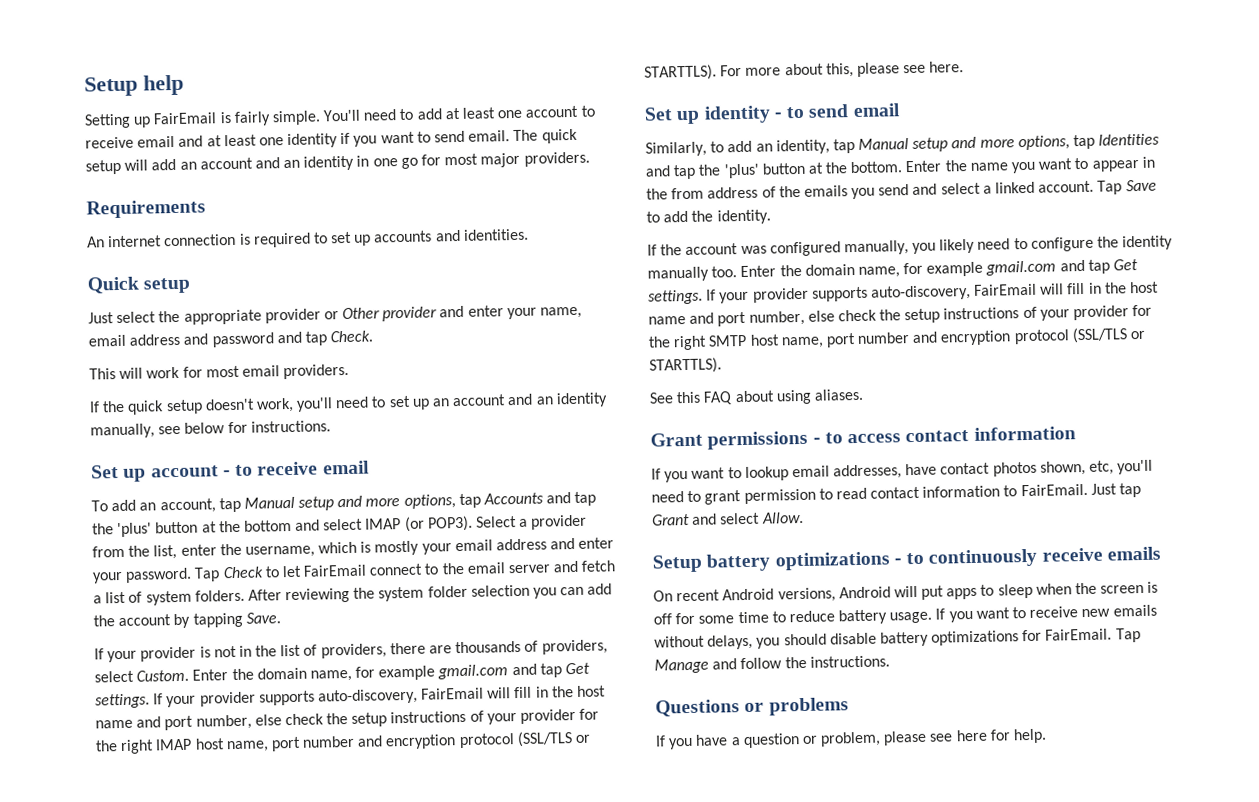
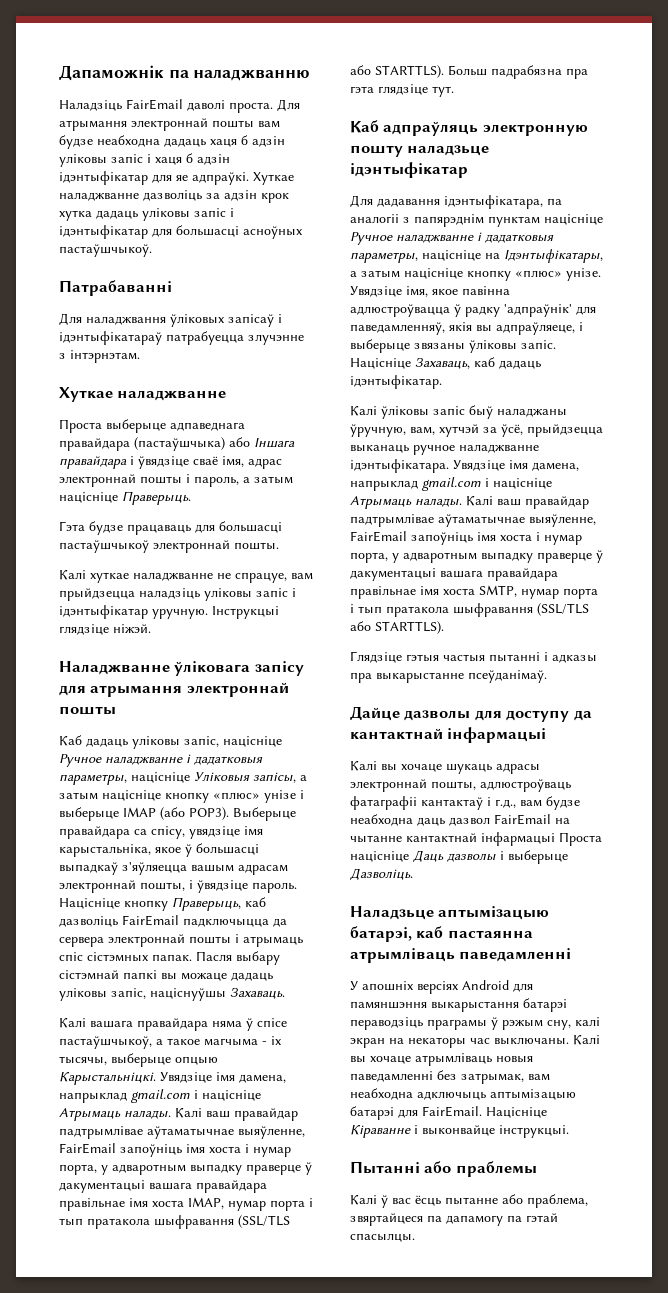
[84,74,184,97] [84,105,595,129] [85,128,578,149] [85,151,590,175] [86,199,206,219] [87,228,529,248] [87,276,192,294] [88,305,583,325] [88,330,374,348] [89,363,350,380] [89,392,608,415] [90,420,331,439] [91,460,370,482] [91,491,597,514] [92,514,588,538] [92,537,615,560] [92,560,616,584] [93,583,613,606] [93,612,281,629] [94,639,608,663] [94,662,591,683] [95,685,607,709] [95,708,600,731] [95,731,592,755] [644,61,965,81] [644,103,901,125] [645,133,1161,157] [645,156,1155,180] [646,179,1157,200] [646,209,771,225] [647,235,1174,257] [647,259,1139,282] [648,281,1160,305] [648,304,1153,327] [648,327,1146,351] [649,357,722,374] [649,388,864,405] [650,426,1076,450] [651,459,1154,483] [651,482,1142,505] [652,511,804,526] [652,546,1161,573] [653,581,1159,603] [653,604,1157,625] [654,628,1141,650] [654,655,890,674] [655,697,849,717] [655,728,1048,750] Setup help // Setting up FairEmail is fairly simple. You'll need to add at least one account to receive email and at least one identity if you want to send email. The quick setup will add an account and an identity in one go for most major providers. // Requirements // An internet connection is required to set up accounts and identities. // Quick setup // Just select the appropriate provider or Other provider and enter your name, email address and password and tap Check. // This will work for most email providers. // If the quick setup doesn't work, you'll need to set up an account and an identity manually, see below for instructions. // Set up account - to receive email // To add an account, tap Manual setup and more options, tap Accounts and tap the 'plus' button at the bottom and select IMAP (or POP3). Select a provider from the list, enter the username, which is mostly your email address and enter your password. Tap Check to let FairEmail connect to the email server and fetch a list of system folders. After reviewing the system folder selection you can add the account by tapping Save. // If your provider is not in the list of providers, there are thousands of providers, select Custom. Enter the domain name, for example gmail.com and tap Get settings. If your provider supports auto-discovery, FairEmail will fill in the host name and port number, else check the setup instructions of your provider for the right IMAP host name, port number and encryption protocol (SSL/TLS or STARTTLS). For more about this, please see here. // Set up identity - to send email // Similarly, to add an identity, tap Manual setup and more options, tap Identities and tap the 'plus' button at the bottom. Enter the name you want to appear in the from address of the emails you send and select a linked account. Tap Save to add the identity. // If the account was configured manually, you likely need to configure the identity manually too. Enter the domain name, for example gmail.com and tap Get settings. If your provider supports auto-discovery, FairEmail will fill in the host name and port number, else check the setup instructions of your provider for the right SMTP host name, port number and encryption protocol (SSL/TLS or STARTTLS). // See this FAQ about using aliases. // Grant permissions - to access contact information // If you want to lookup email addresses, have contact photos shown, etc, you'll need to grant permission to read contact information to FairEmail. Just tap Grant and select Allow. // Setup battery optimizations - to continuously receive emails // On recent Android versions, Android will put apps to sleep when the screen is off for some time to reduce battery usage. If you want to receive new emails without delays, you should disable battery optimizations for FairEmail. Tap Manage and follow the instructions. // Questions or problems // If you have a question or problem, please see here for help. -> [59,65,311,81] [59,99,300,113] [59,118,280,131] [59,135,285,149] [59,153,230,167] [59,171,294,185] [59,190,289,203] [59,208,234,221] [59,225,303,239] [59,244,152,257] [59,280,172,296] [59,313,282,327] [59,331,304,345] [59,350,140,363] [59,387,227,402] [59,419,245,433] [59,437,295,451] [59,456,282,469] [59,474,293,487] [59,491,191,505] [59,521,282,535] [59,540,279,553] [59,570,313,583] [59,588,296,601] [59,605,279,619] [59,624,151,635] [59,661,304,676] [59,682,289,697] [59,706,116,715] [59,735,282,749] [59,754,263,767] [59,772,307,785] [59,790,304,803] [59,807,296,821] [59,826,263,839] [59,843,259,857] [59,862,288,875] [59,880,297,893] [59,897,266,911] [59,915,287,927] [59,934,303,947] [59,951,280,965] [59,970,273,981] [59,988,285,1001] [59,1018,287,1031] [59,1036,282,1049] [59,1053,218,1067] [59,1072,286,1085] [59,1089,261,1103] [59,1108,298,1121] [59,1126,305,1139] [59,1143,291,1157] [59,1162,312,1175] [59,1180,267,1193] [59,1197,313,1211] [59,1215,290,1229] [350,65,588,79] [350,84,454,97] [350,120,588,136] [350,145,490,157] [350,162,468,178] [350,195,562,209] [350,214,603,227] [350,232,554,245] [350,249,603,263] [350,268,601,281] [350,286,510,297] [350,304,596,317] [350,322,583,335] [350,339,556,353] [350,357,541,369] [350,375,442,389] [350,405,567,419] [350,424,603,437] [350,444,539,455] [350,459,579,473] [350,477,552,491] [350,496,589,509] [350,514,596,527] [350,531,582,545] [350,550,603,563] [350,568,558,581] [350,585,598,599] [350,603,589,617] [350,621,444,634] [350,651,597,663] [350,670,547,683] [350,706,592,722] [350,727,547,743] [350,761,540,774] [350,779,571,792] [350,796,580,810] [350,814,570,826] [350,832,602,846] [350,850,568,864] [350,868,413,880] [350,906,550,920] [350,926,533,942] [350,948,572,963] [350,980,533,994] [350,998,567,1012] [350,1017,600,1030] [350,1035,600,1048] [350,1053,533,1066] [350,1070,550,1084] [350,1088,576,1100] [350,1106,547,1120] [350,1125,569,1138] [350,1161,537,1177] [350,1194,588,1208] [350,1213,558,1226] [350,1233,415,1242] Дапаможнік па наладжванню // Наладзіць FairEmail даволі проста. Для атрымання электроннай пошты вам будзе неабходна дадаць хаця б адзін уліковы запіс і хаця б адзін ідэнтыфікатар для яе адпраўкі. Хуткае наладжванне дазволіць за адзін крок хутка дадаць уліковы запіс і ідэнтыфікатар для большасці асноўных пастаўшчыкоў. // Патрабаванні // Для наладжвання ўліковых запісаў і ідэнтыфікатараў патрабуецца злучэнне з інтэрнэтам. // Хуткае наладжванне // Проста выберыце адпаведнага правайдара (пастаўшчыка) або Іншага правайдара і ўвядзіце сваё імя, адрас электроннай пошты і пароль, а затым націсніце Праверыць. // Гэта будзе працаваць для большасці пастаўшчыкоў электроннай пошты. // Калі хуткае наладжванне не спрацуе, вам прыйдзецца наладзіць уліковы запіс і ідэнтыфікатар уручную. Інструкцыі глядзіце ніжэй. // Наладжванне ўліковага запісу для атрымання электроннай пошты // Каб дадаць уліковы запіс, націсніце Ручное наладжванне і дадатковыя параметры, націсніце Уліковыя запісы, а затым націсніце кнопку «плюс» унізе і выберыце IMAP (або POP3). Выберыце правайдара са спісу, увядзіце імя карыстальніка, якое ў большасці выпадкаў з'яўляецца вашым адрасам электроннай пошты, і ўвядзіце пароль. Націсніце кнопку Праверыць, каб дазволіць FairEmail падключыцца да сервера электроннай пошты і атрымаць спіс сістэмных папак. Пасля выбару сістэмнай папкі вы можаце дадаць уліковы запіс, націснуўшы Захаваць. // Калі вашага правайдара няма ў спісе пастаўшчыкоў, а такое магчыма - іх тысячы, выберыце опцыю Карыстальніцкі. Увядзіце імя дамена, напрыклад gmail.com і націсніце Атрымаць налады. Калі ваш правайдар падтрымлівае аўтаматычнае выяўленне, FairEmail запоўніць імя хоста і нумар порта, у адваротным выпадку праверце ў дакументацыі вашага правайдара правільнае імя хоста IMAP, нумар порта і тып пратакола шыфравання (SSL/TLS або STARTTLS). Больш падрабязна пра гэта глядзіце тут. // Каб адпраўляць электронную пошту наладзьце ідэнтыфікатар // Для дадавання ідэнтыфікатара, па аналогіі з папярэднім пунктам націсніце Ручное наладжванне і дадатковыя параметры, націсніце на Ідэнтыфікатары, а затым націсніце кнопку «плюс» унізе. Увядзіце імя, якое павінна адлюстроўвацца ў радку 'адпраўнік' для паведамленняў, якія вы адпраўляеце, і выберыце звязаны ўліковы запіс. Націсніце Захаваць, каб дадаць ідэнтыфікатар. // Калі ўліковы запіс быў наладжаны ўручную, вам, хутчэй за ўсё, прыйдзецца выканаць ручное наладжванне ідэнтыфікатара. Увядзіце імя дамена, напрыклад gmail.com і націсніце Атрымаць налады. Калі ваш правайдар падтрымлівае аўтаматычнае выяўленне, FairEmail запоўніць імя хоста і нумар порта, у адваротным выпадку праверце ў дакументацыі вашага правайдара правільнае імя хоста SMTP, нумар порта і тып пратакола шыфравання (SSL/TLS або STARTTLS). // Глядзіце гэтыя частыя пытанні і адказы пра выкарыстанне псеўданімаў. // Дайце дазволы для доступу да кантактнай інфармацыі // Калі вы хочаце шукаць адрасы электроннай пошты, адлюстроўваць фатаграфіі кантактаў і г.д., вам будзе неабходна даць дазвол FairEmail на чытанне кантактнай інфармацыі Проста націсніце Даць дазволы і выберыце Дазволіць. // Наладзьце аптымізацыю батарэі, каб пастаянна атрымліваць паведамленні // У апошніх версіях Android для памяншэння выкарыстання батарэі пераводзіць праграмы ў рэжым сну, калі экран на некаторы час выключаны. Калі вы хочаце атрымліваць новыя паведамленні без затрымак, вам неабходна адключыць аптымізацыю батарэі для FairEmail. Націсніце Кіраванне і выконвайце інструкцыі. // Пытанні або праблемы // Калі ў вас ёсць пытанне або праблема, звяртайцеся па дапамогу па гэтай спасылцы.

